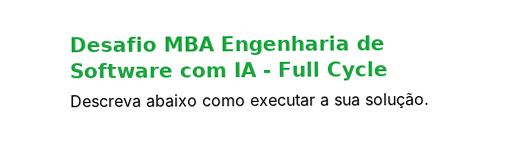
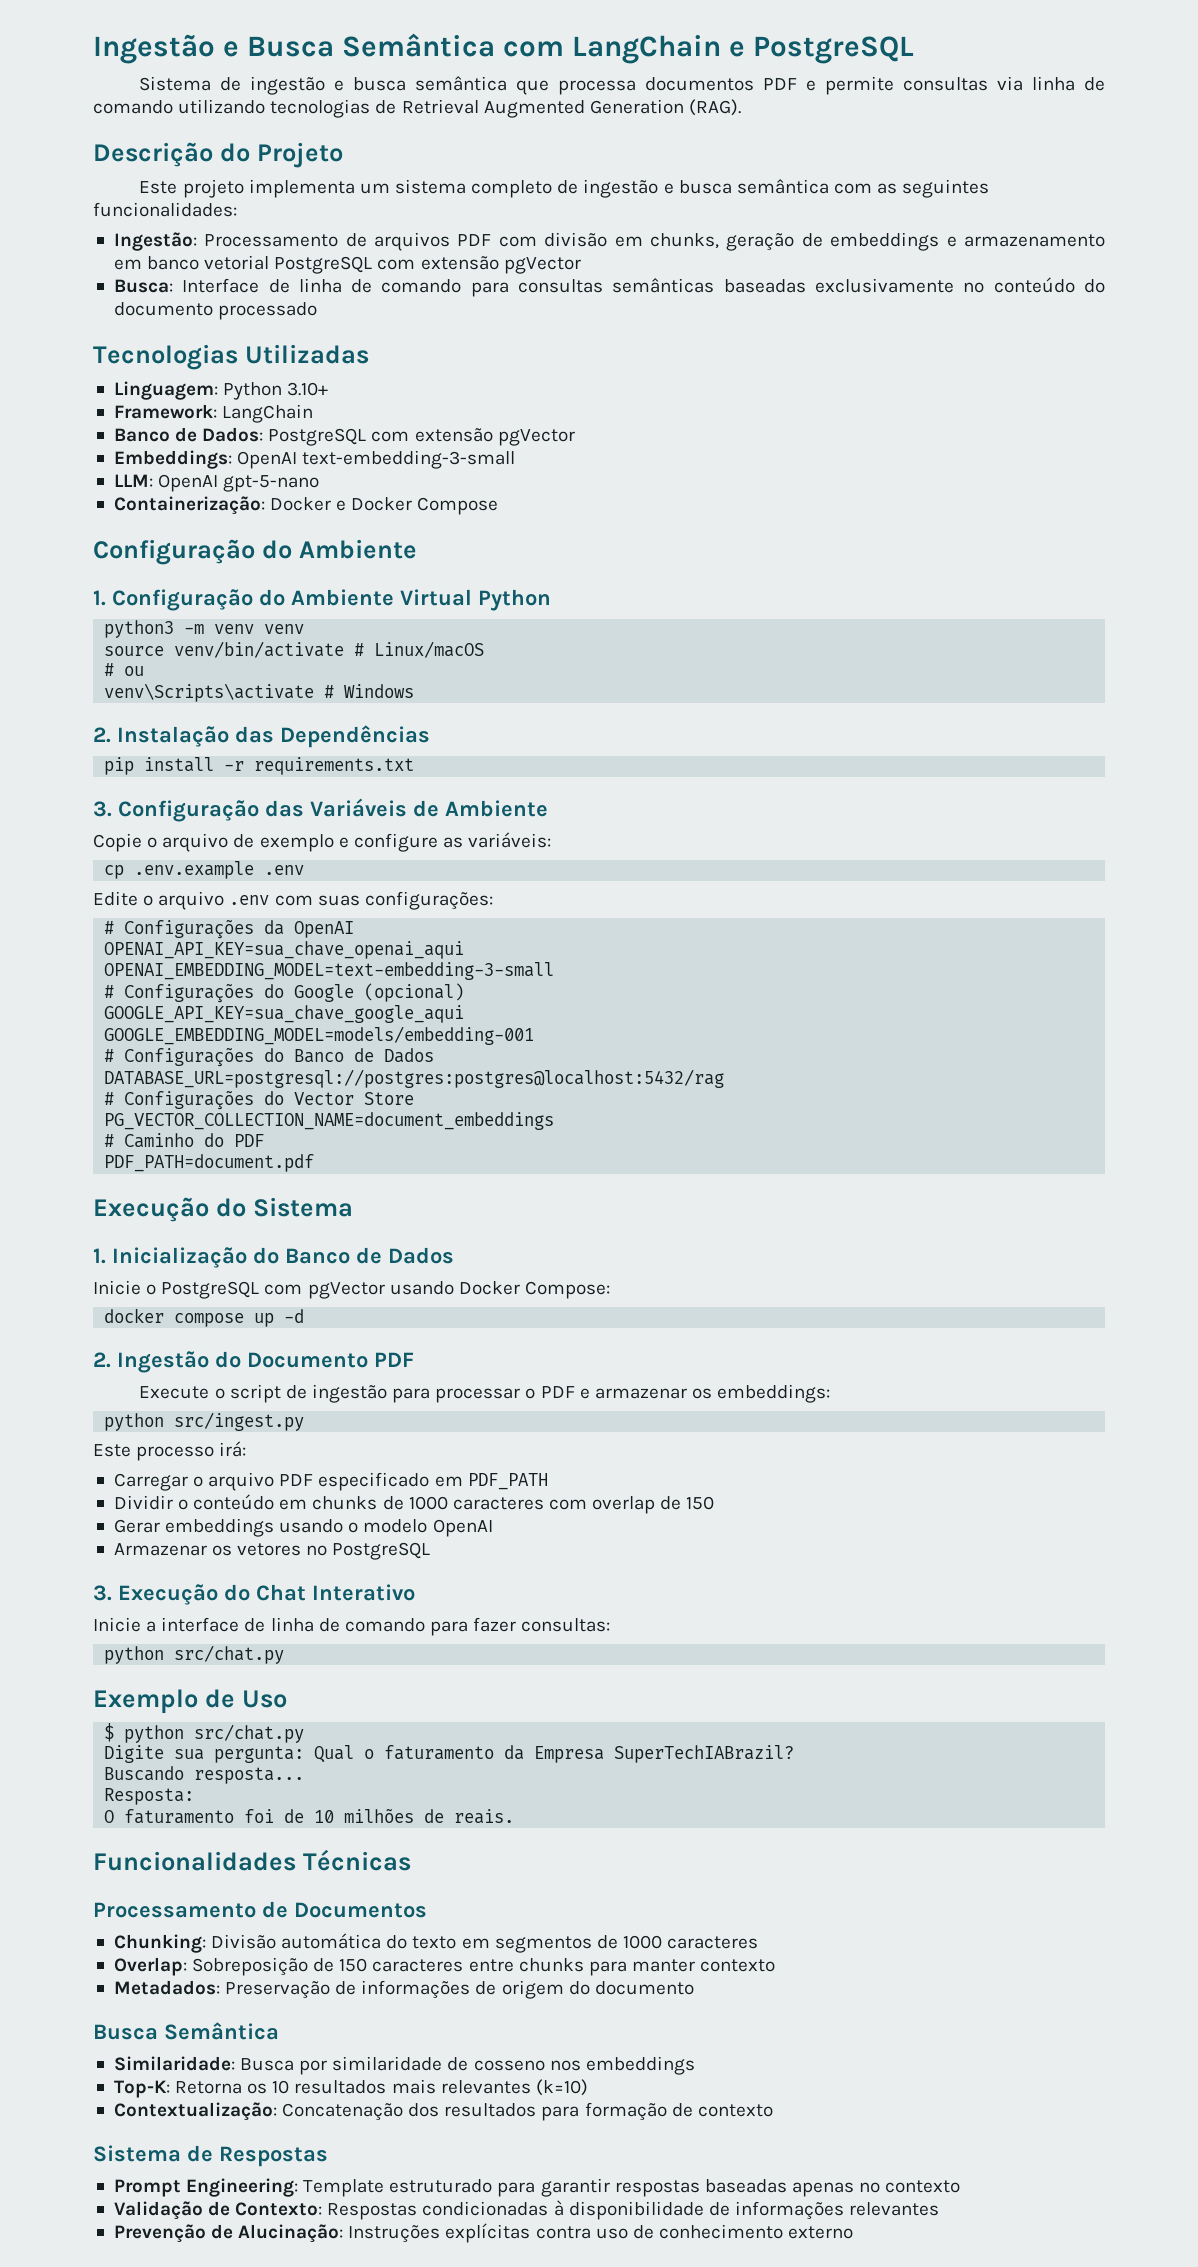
[69,35,385,56] [69,61,388,81] [70,92,430,109] Desafio MBA Engenharia de Software com IA - Full Cycle // Descreva abaixo como executar a sua solução. -> [93,33,914,64] [139,76,1106,95] [93,99,741,118] [93,142,343,168] [139,179,990,198] [93,202,237,217] [113,232,1105,251] [113,255,581,274] [113,277,1105,297] [113,302,318,320] [93,344,369,370] [113,381,329,400] [113,404,314,423] [113,427,575,446] [113,450,516,469] [113,474,320,492] [113,496,499,515] [93,539,417,565] [93,589,551,611] [104,620,305,638] [104,641,485,658] [104,663,145,676] [104,683,415,702] [93,725,430,748] [104,757,415,775] [93,798,548,822] [93,832,552,852] [104,861,305,879] [93,891,493,910] [104,919,355,939] [104,941,465,959] [104,962,555,980] [104,983,465,1003] [104,1005,465,1023] [104,1026,535,1045] [104,1047,435,1067] [104,1069,725,1088] [104,1090,415,1110] [104,1112,555,1130] [104,1133,265,1148] [104,1154,315,1172] [93,1197,353,1222] [93,1247,454,1269] [93,1280,610,1299] [104,1308,305,1327] [93,1351,414,1373] [139,1384,831,1403] [104,1412,305,1431] [93,1441,247,1461] [113,1472,548,1491] [113,1494,715,1514] [113,1518,493,1537] [113,1542,431,1560] [93,1584,415,1606] [93,1617,611,1636] [104,1645,285,1664] [93,1689,287,1714] [104,1723,305,1743] [104,1745,795,1763] [104,1766,305,1784] [104,1788,195,1805] [104,1808,515,1824] [93,1849,411,1871] [93,1901,427,1918] [113,1933,759,1953] [113,1957,776,1976] [113,1980,694,1999] [93,2022,279,2040] [113,2056,695,2075] [113,2079,588,2098] [113,2102,773,2121] [93,2145,328,2167] [113,2178,961,2197] [113,2200,940,2220] [113,2223,854,2243] Ingestão e Busca Semântica com LangChain e PostgreSQL // Sistema de ingestão e busca semântica que processa documentos PDF e permite consultas via linha de comando utilizando tecnologias de Retrieval Augmented Generation (RAG). // Descrição do Projeto // Este projeto implementa um sistema completo de ingestão e busca semântica com as seguintes funcionalidades: // Ingestão: Processamento de arquivos PDF com divisão em chunks, geração de embeddings e armazenamento em banco vetorial PostgreSQL com extensão pgVector // Busca: Interface de linha de comando para consultas semânticas baseadas exclusivamente no conteúdo do documento processado // Tecnologias Utilizadas // Linguagem: Python 3.10+ // Framework: LangChain // Banco de Dados: PostgreSQL com extensão pgVector // Embeddings: OpenAI text-embedding-3-small // LLM: OpenAI gpt-5-nano // Containerização: Docker e Docker Compose // Configuração do Ambiente // 1. Configuração do Ambiente Virtual Python // python3 -m venv venv // source venv/bin/activate # Linux/macOS // # ou // venv\Scripts\activate # Windows // 2. Instalação das Dependências // pip install -r requirements.txt // 3. Configuração das Variáveis de Ambiente // Copie o arquivo de exemplo e configure as variáveis: // cp .env.example .env // Edite o arquivo .env com suas configurações: // # Configurações da OpenAI // OPENAI_API_KEY=sua_chave_openai_aqui // OPENAI_EMBEDDING_MODEL=text-embedding-3-small // # Configurações do Google (opcional) // GOOGLE_API_KEY=sua_chave_google_aqui // GOOGLE_EMBEDDING_MODEL=models/embedding-001 // # Configurações do Banco de Dados // DATABASE_URL=postgresql://postgres:postgres@localhost:5432/rag // # Configurações do Vector Store // PG_VECTOR_COLLECTION_NAME=document_embeddings // # Caminho do PDF // PDF_PATH=document.pdf // Execução do Sistema // 1. Inicialização do Banco de Dados // Inicie o PostgreSQL com pgVector usando Docker Compose: // docker compose up -d // 2. Ingestão do Documento PDF // Execute o script de ingestão para processar o PDF e armazenar os embeddings: // python src/ingest.py // Este processo irá: // Carregar o arquivo PDF especificado em PDF_PATH // Dividir o conteúdo em chunks de 1000 caracteres com overlap de 150 // Gerar embeddings usando o modelo OpenAI // Armazenar os vetores no PostgreSQL // 3. Execução do Chat Interativo // Inicie a interface de linha de comando para fazer consultas: // python src/chat.py // Exemplo de Uso // $ python src/chat.py // Digite sua pergunta: Qual o faturamento da Empresa SuperTechIABrazil? // Buscando resposta... // Resposta: // O faturamento foi de 10 milhões de reais. // Funcionalidades Técnicas // Processamento de Documentos // Chunking: Divisão automática do texto em segmentos de 1000 caracteres // Overlap: Sobreposição de 150 caracteres entre chunks para manter contexto // Metadados: Preservação de informações de origem do documento // Busca Semântica // Similaridade: Busca por similaridade de cosseno nos embeddings // Top-K: Retorna os 10 resultados mais relevantes (k=10) // Contextualização: Concatenação dos resultados para formação de contexto // Sistema de Respostas // Prompt Engineering: Template estruturado para garantir respostas baseadas apenas no contexto // Validação de Contexto: Respostas condicionadas à disponibilidade de informações relevantes // Prevenção de Alucinação: Instruções explícitas contra uso de conhecimento externo

